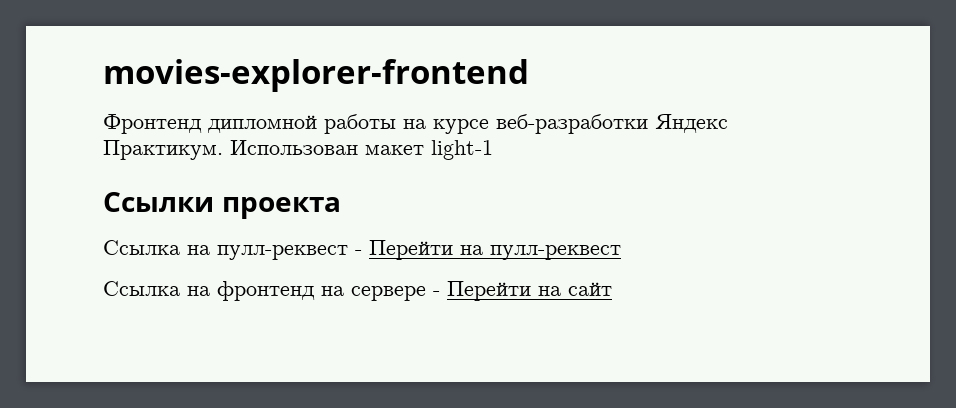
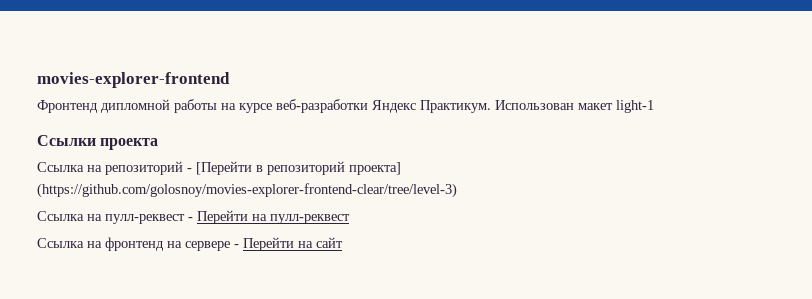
(341, 208) none -> [37,161,401,175] [37,183,457,198] // Ссылка на репозиторий - [Перейти в репозиторий проекта] (https://github.com/golosnoy/movies-explorer-frontend-clear/tree/level-3)

